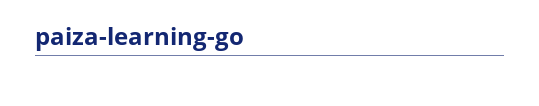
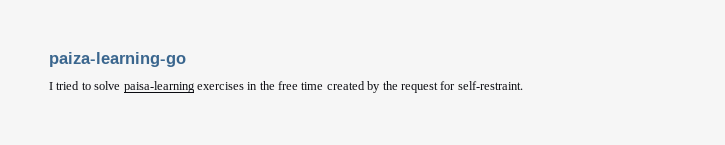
(244, 39) none -> [49,81,523,93] // I tried to solve paisa-learning exercises in the free time created by the request for self-restraint.

